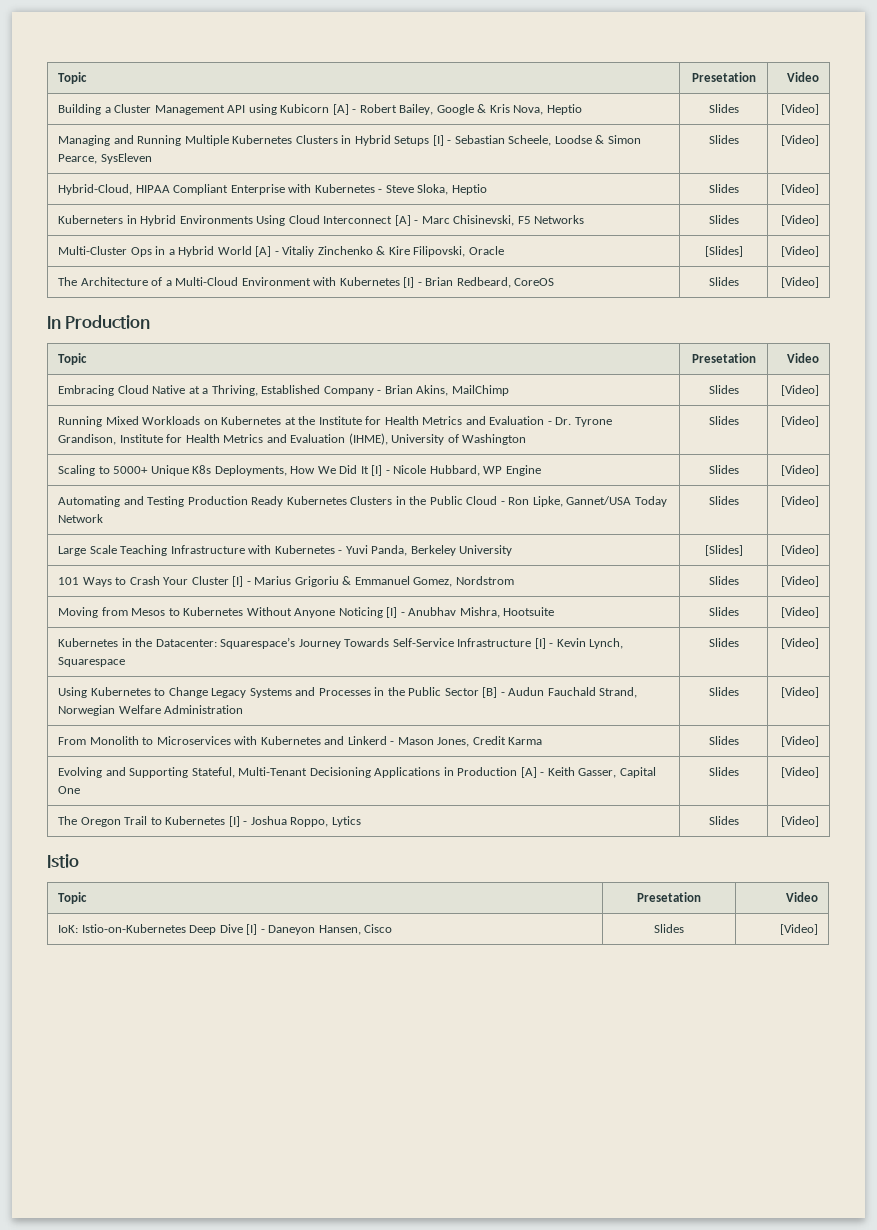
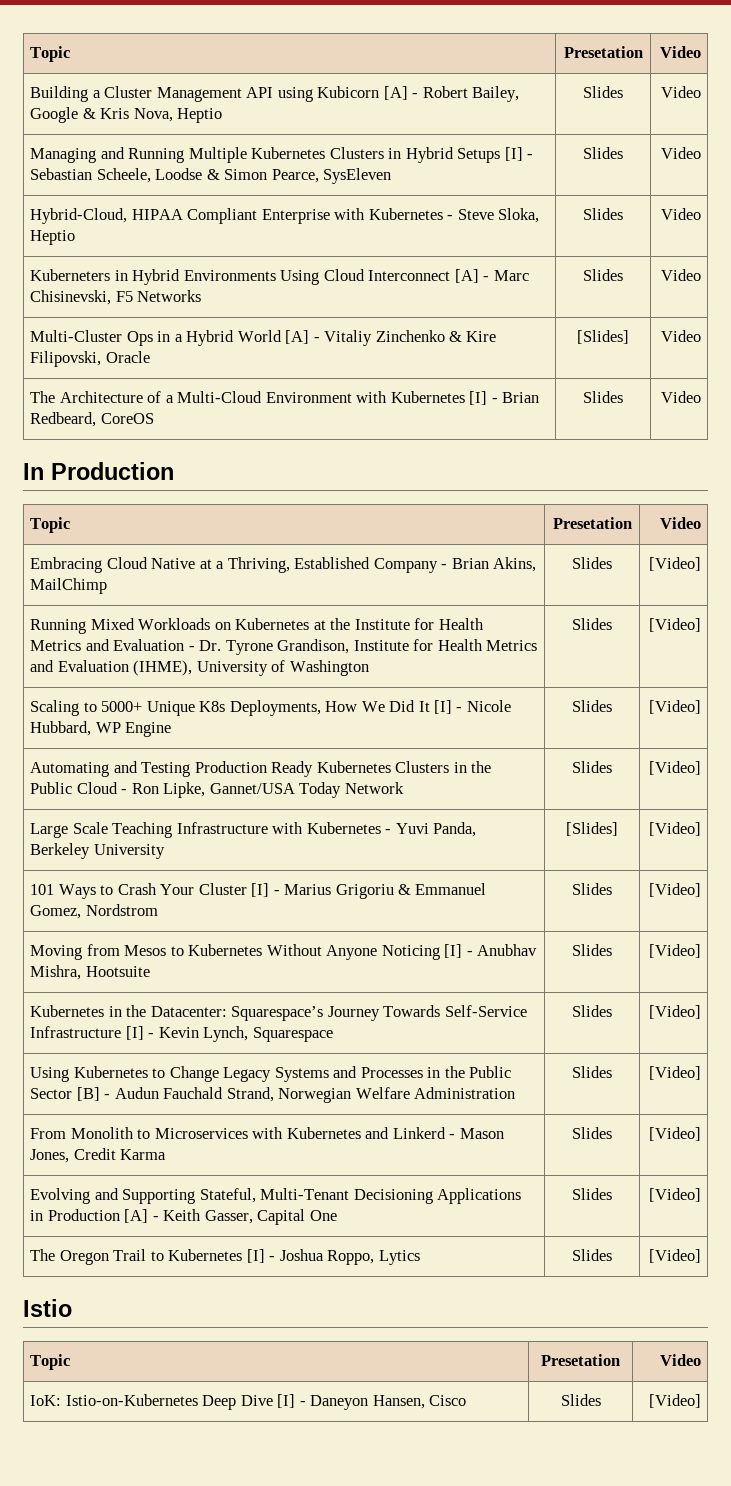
[780,104,819,115] [Video] -> [660,86,701,98] Video
[780,135,819,146] [Video] -> [660,147,701,159] Video
[780,184,819,195] [Video] -> [660,208,701,220] Video
[780,215,819,226] [Video] -> [660,269,701,281] Video
[780,246,819,257] [Video] -> [660,330,701,342] Video
[780,277,819,288] [Video] -> [660,391,701,403] Video

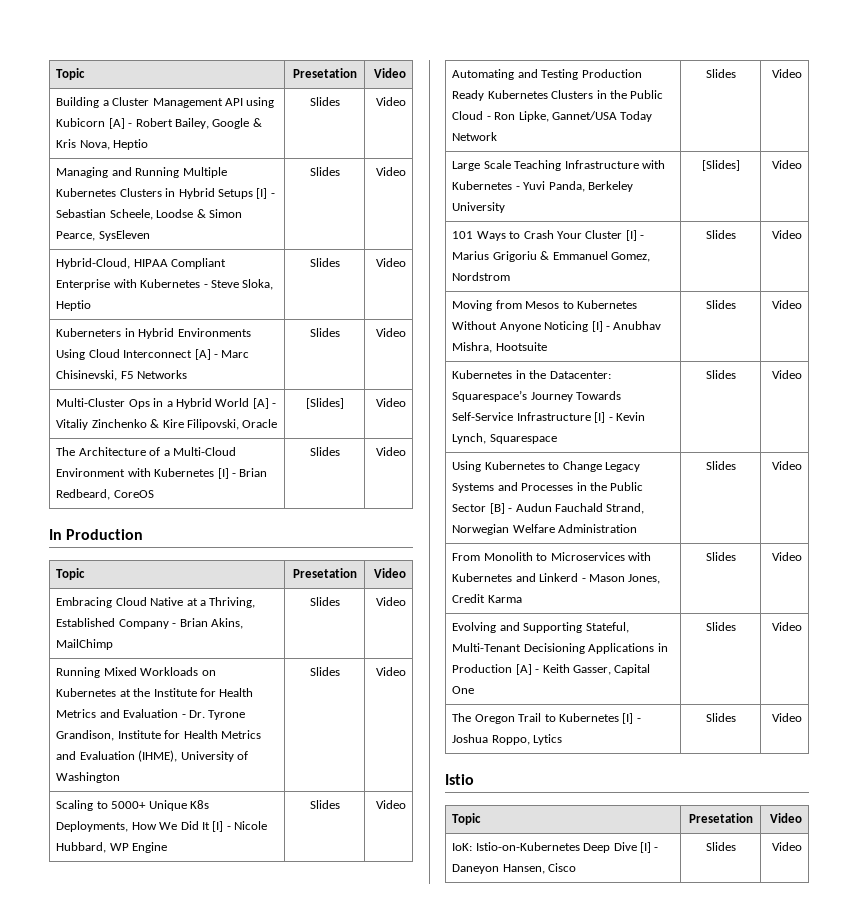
[648,557,701,571] [Video] -> [375,597,406,606] Video
[648,618,701,632] [Video] -> [375,667,406,676] Video
[648,700,701,714] [Video] -> [375,800,406,809] Video
[648,761,701,775] [Video] -> [771,69,802,78] Video
[648,822,701,836] [Video] -> [771,160,802,169] Video
[648,883,701,897] [Video] -> [771,230,802,239] Video
[648,944,701,958] [Video] -> [771,300,802,309] Video
[648,1005,701,1019] [Video] -> [771,370,802,379] Video
[648,1066,701,1080] [Video] -> [771,461,802,470] Video
[648,1127,701,1141] [Video] -> [771,552,802,561] Video
[648,1188,701,1202] [Video] -> [771,622,802,631] Video
[648,1249,701,1263] [Video] -> [771,713,802,722] Video
[648,1394,701,1408] [Video] -> [771,842,802,851] Video

